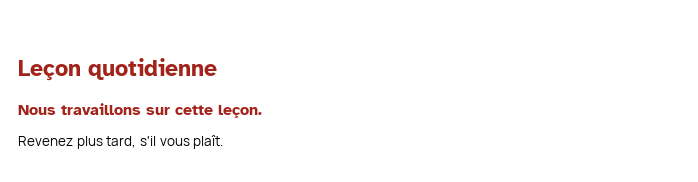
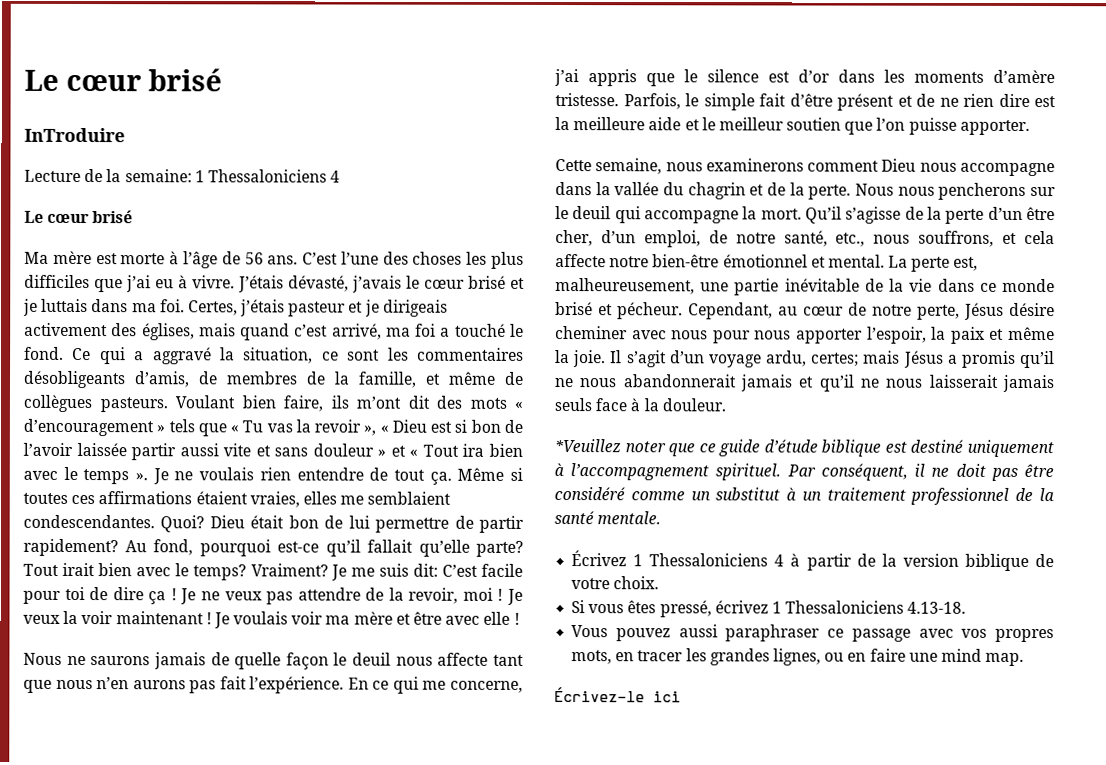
[18,58,217,81] [18,103,262,118] [18,135,224,149] Leçon quotidienne // Nous travaillons sur cette leçon. // Revenez plus tard, s'il vous plaît. -> [24,68,223,92] [24,127,125,143] [24,169,341,183] [24,210,134,224] [24,250,524,269] [24,274,525,293] [23,298,448,317] [24,322,524,341] [24,346,524,365] [23,370,524,389] [23,394,523,413] [23,418,523,437] [23,442,524,461] [23,466,523,485] [23,491,452,508] [23,514,525,533] [23,538,523,557] [23,562,523,581] [23,586,523,605] [23,610,520,629] [23,652,524,670] [23,676,523,694] [554,69,1055,87] [555,93,1056,111] [555,117,1030,135] [555,158,1055,177] [555,182,1056,200] [555,206,1055,224] [555,230,1055,248] [555,254,979,272] [555,278,1055,296] [555,302,1055,320] [555,326,1055,344] [555,350,1055,369] [554,374,1055,393] [554,398,726,412] [554,439,1054,458] [554,463,1054,481] [554,487,1054,505] [554,511,662,525] [571,550,1054,571] [571,576,660,590] [571,600,967,618] [571,624,1054,643] [571,648,1025,666] [554,687,681,703] Le cœur brisé // InTroduire // Lecture de la semaine: 1 Thessaloniciens 4 // Le cœur brisé // Ma mère est morte à l’âge de 56 ans. C’est l’une des choses les plus difficiles que j’ai eu à vivre. J’étais dévasté, j’avais le cœur brisé et je luttais dans ma foi. Certes, j’étais pasteur et je dirigeais activement des églises, mais quand c’est arrivé, ma foi a touché le fond. Ce qui a aggravé la situation, ce sont les commentaires désobligeants d’amis, de membres de la famille, et même de collègues pasteurs. Voulant bien faire, ils m’ont dit des mots « d’encouragement » tels que « Tu vas la revoir », « Dieu est si bon de l’avoir laissée partir aussi vite et sans douleur » et « Tout ira bien avec le temps ». Je ne voulais rien entendre de tout ça. Même si toutes ces affirmations étaient vraies, elles me semblaient condescendantes. Quoi? Dieu était bon de lui permettre de partir rapidement? Au fond, pourquoi est-ce qu’il fallait qu’elle parte? Tout irait bien avec le temps? Vraiment? Je me suis dit: C’est facile pour toi de dire ça ! Je ne veux pas attendre de la revoir, moi ! Je veux la voir maintenant ! Je voulais voir ma mère et être avec elle ! // Nous ne saurons jamais de quelle façon le deuil nous affecte tant que nous n’en aurons pas fait l’expérience. En ce qui me concerne, j’ai appris que le silence est d’or dans les moments d’amère tristesse. Parfois, le simple fait d’être présent et de ne rien dire est la meilleure aide et le meilleur soutien que l’on puisse apporter. // Cette semaine, nous examinerons comment Dieu nous accompagne dans la vallée du chagrin et de la perte. Nous nous pencherons sur le deuil qui accompagne la mort. Qu’il s’agisse de la perte d’un être cher, d’un emploi, de notre santé, etc., nous souffrons, et cela affecte notre bien-être émotionnel et mental. La perte est, malheureusement, une partie inévitable de la vie dans ce monde brisé et pécheur. Cependant, au cœur de notre perte, Jésus désire cheminer avec nous pour nous apporter l’espoir, la paix et même la joie. Il s’agit d’un voyage ardu, certes; mais Jésus a promis qu’il ne nous abandonnerait jamais et qu’il ne nous laisserait jamais seuls face à la douleur. // *Veuillez noter que ce guide d’étude biblique est destiné uniquement à l’accompagnement spirituel. Par conséquent, il ne doit pas être considéré comme un substitut à un traitement professionnel de la santé mentale. // Écrivez 1 Thessaloniciens 4 à partir de la version biblique de votre choix. // Si vous êtes pressé, écrivez 1 Thessaloniciens 4.13-18. // Vous pouvez aussi paraphraser ce passage avec vos propres mots, en tracer les grandes lignes, ou en faire une mind map. // Écrivez-le ici

